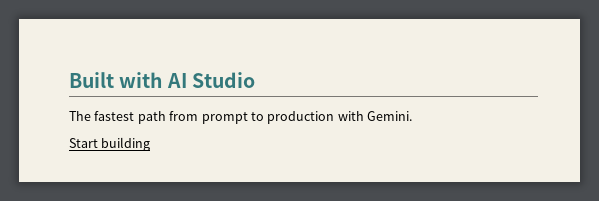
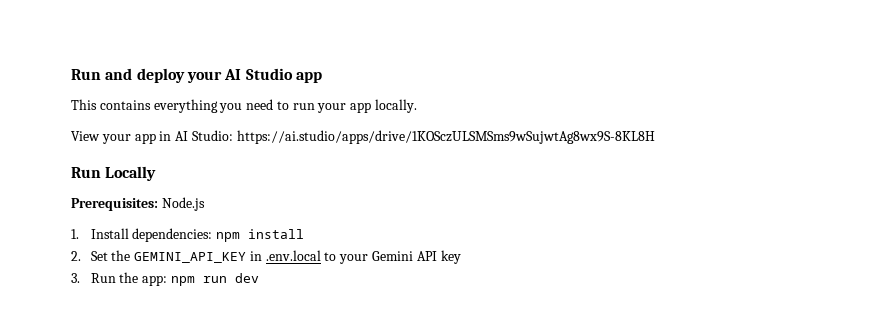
[69,72,255,88] [69,111,412,124] [69,137,151,151] Built with AI Studio // The fastest path from prompt to production with Gemini. // Start building -> [71,68,322,83] [71,99,418,113] [71,130,655,144] [71,166,157,181] [71,197,205,211] [71,228,305,242] [71,250,461,264] [71,272,259,286] Run and deploy your AI Studio app // This contains everything you need to run your app locally. // View your app in AI Studio: https://ai.studio/apps/drive/1KOSczULSMSms9wSujwtAg8wx9S-8KL8H // Run Locally // Prerequisites: Node.js // 1. Install dependencies: npm install // 2. Set the GEMINI_API_KEY in .env.local to your Gemini API key // 3. Run the app: npm run dev

